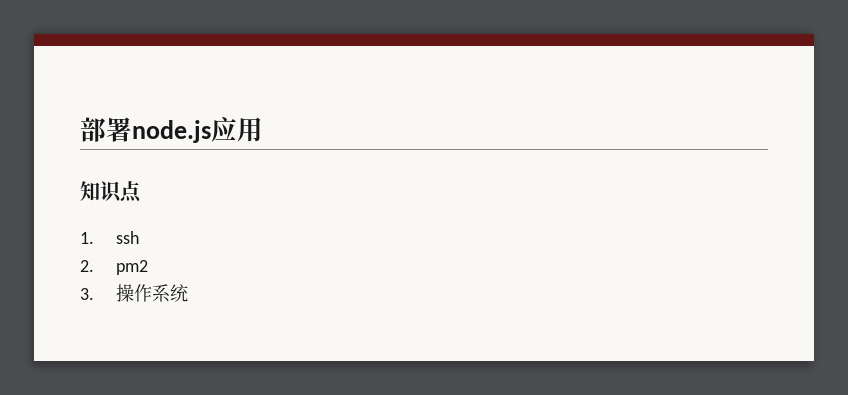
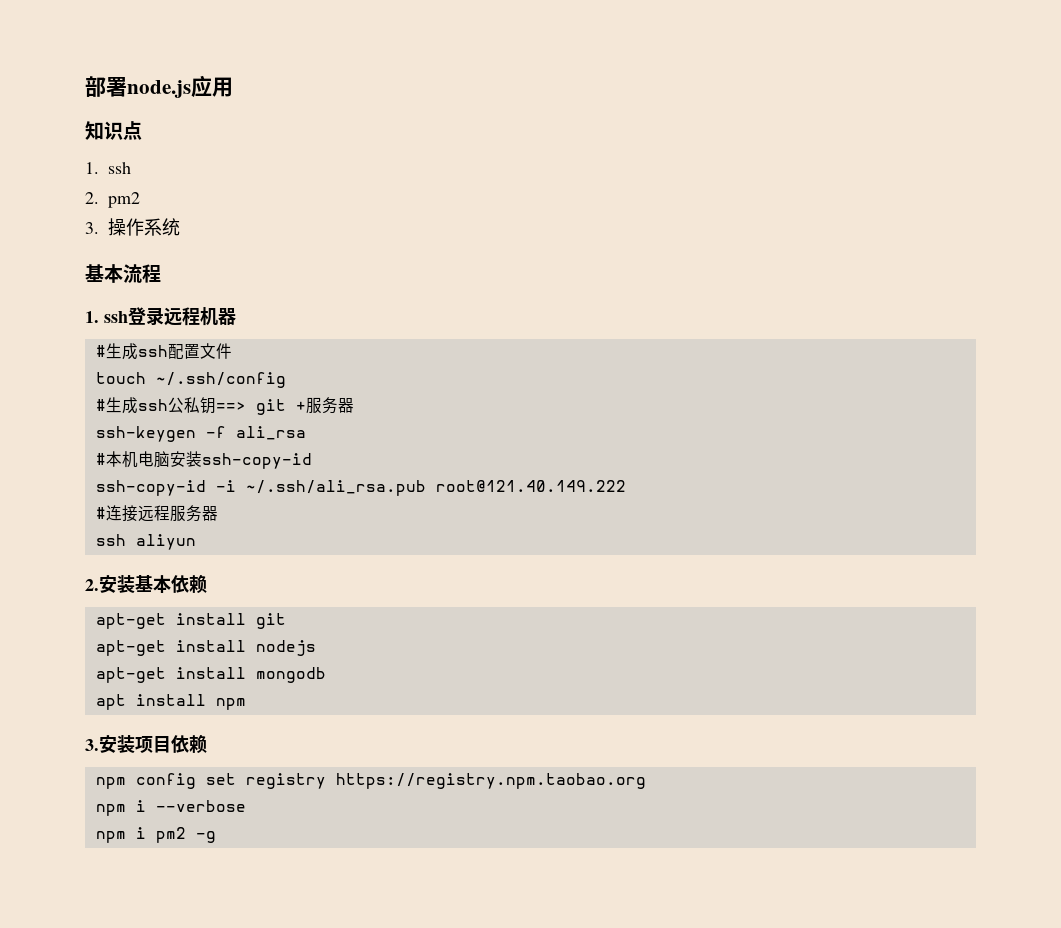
(188, 293) none -> [85,264,161,283] [85,307,236,326] [95,343,232,360] [95,372,286,388] [95,397,354,415] [95,426,306,442] [95,451,312,469] [95,480,626,496] [95,505,218,522] [95,534,196,550] [85,575,207,594] [95,613,286,629] [95,640,316,656] [95,667,326,683] [95,694,246,710] [85,735,207,754] [95,773,646,789] [95,800,246,816] [95,827,216,843] // 基本流程 // 1. ssh登录远程机器 // #生成ssh配置文件 // touch ~/.ssh/config // #生成ssh公私钥==> git +服务器 // ssh-keygen -f ali_rsa // #本机电脑安装ssh-copy-id // ssh-copy-id -i ~/.ssh/ali_rsa.pub root@121.40.149.222 // #连接远程服务器 // ssh aliyun // 2.安装基本依赖 // apt-get install git // apt-get install nodejs // apt-get install mongodb // apt install npm // 3.安装项目依赖 // npm config set registry https://registry.npm.taobao.org // npm i --verbose // npm i pm2 -g

